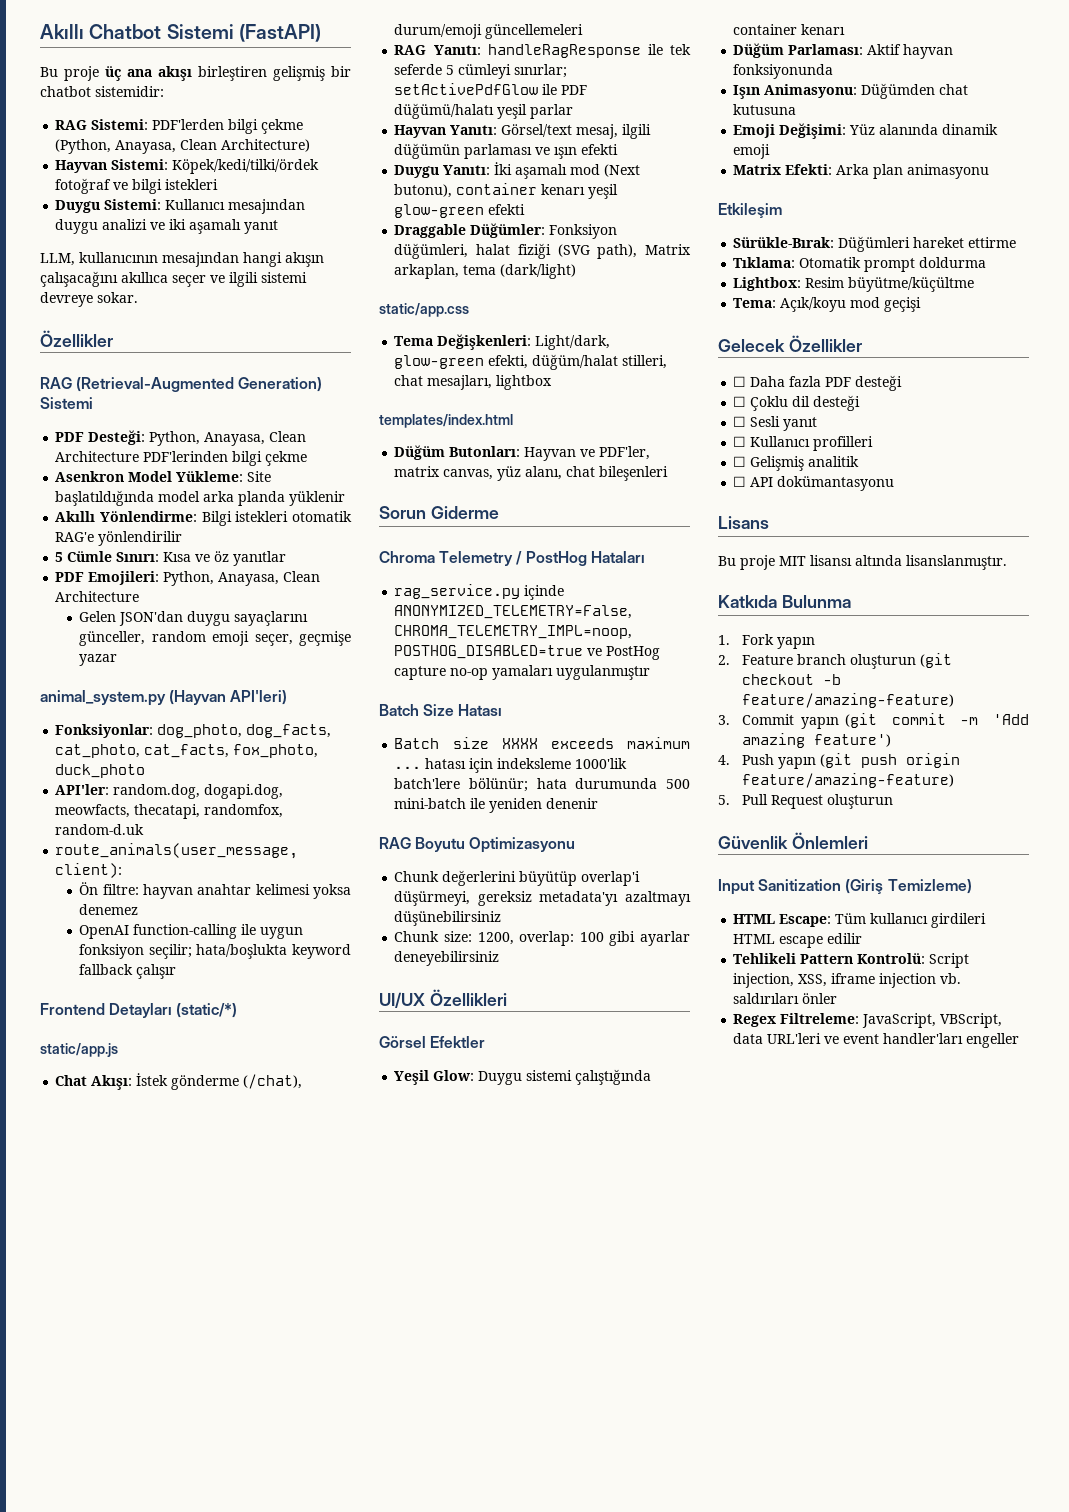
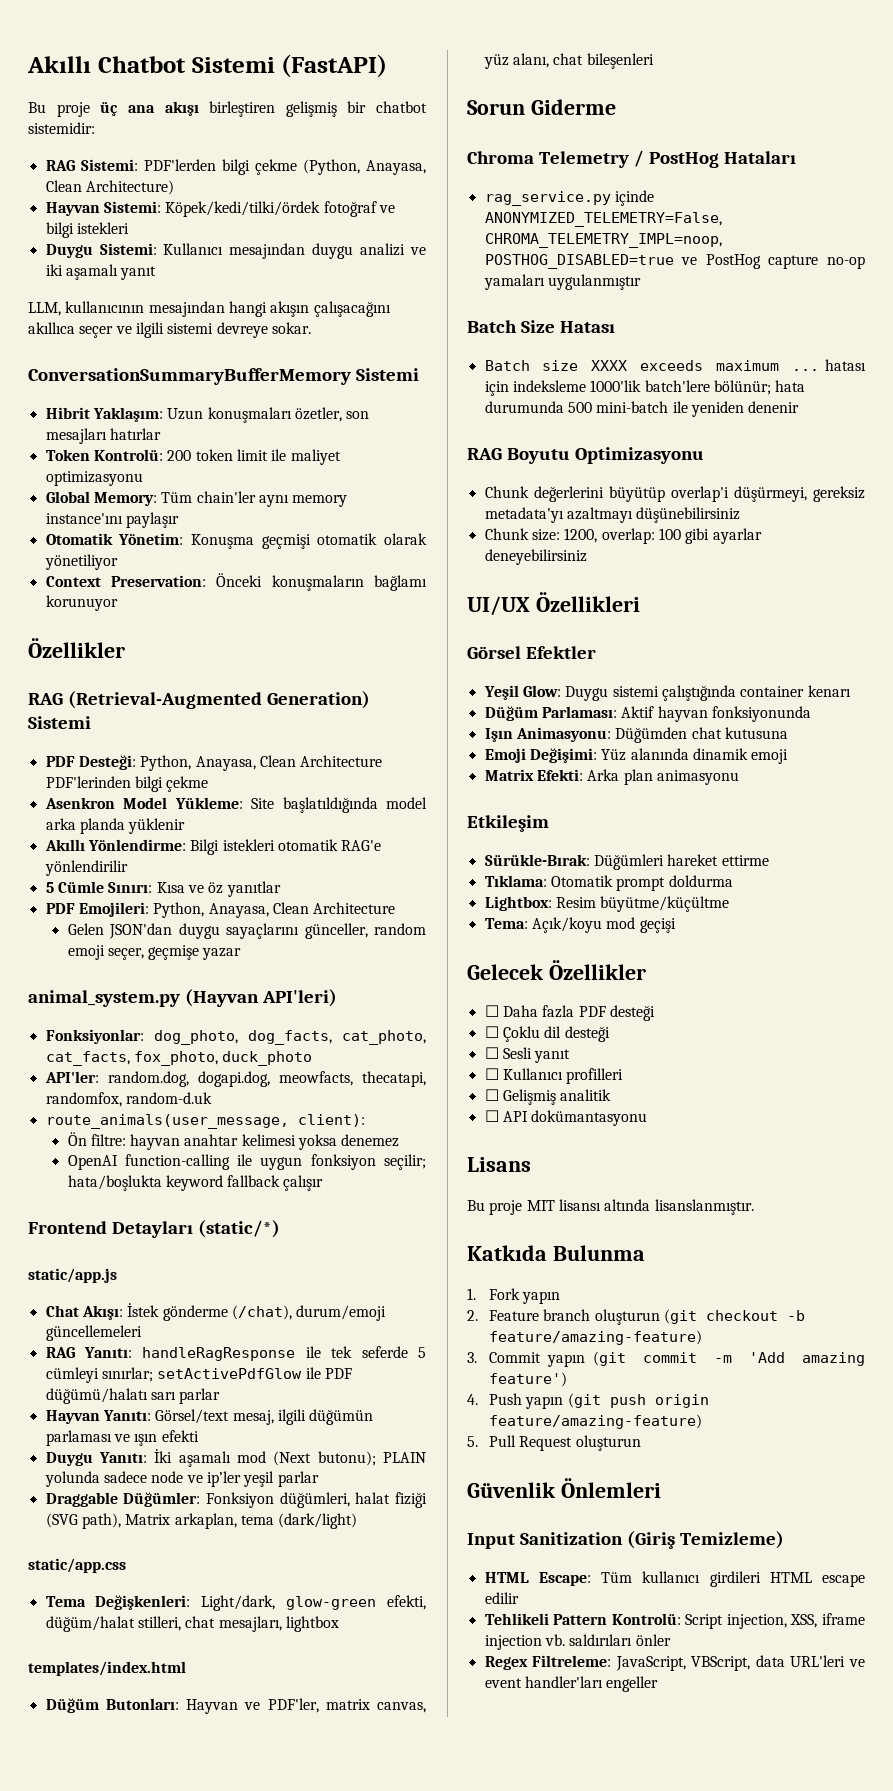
(138, 297) none -> [28,368,419,385] [45,407,370,423] [45,428,161,444] [45,449,341,465] [45,471,143,486] [45,491,348,507] [45,512,179,528] [45,533,427,549] [44,554,118,570] [45,573,427,591] [45,595,118,611] // ConversationSummaryBufferMemory Sistemi // Hibrit Yaklaşım: Uzun konuşmaları özetler, son mesajları hatırlar // Token Kontrolü: 200 token limit ile maliyet optimizasyonu // Global Memory: Tüm chain'ler aynı memory instance'ını paylaşır // Otomatik Yönetim: Konuşma geçmişi otomatik olarak yönetiliyor // Context Preservation: Önceki konuşmaların bağlamı korunuyor
[497,104,528,119] yeşil -> [150,1391,176,1400] sarı
[394,183,619,199] [394,204,526,218] butonu), container kenarı yeşil glow-green efekti -> [317,1451,426,1466] [44,1471,319,1487] butonu); PLAIN yolunda sadece node ve ip’ler yeşil parlar

